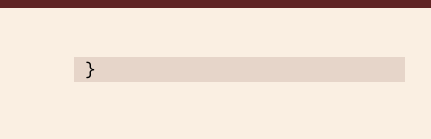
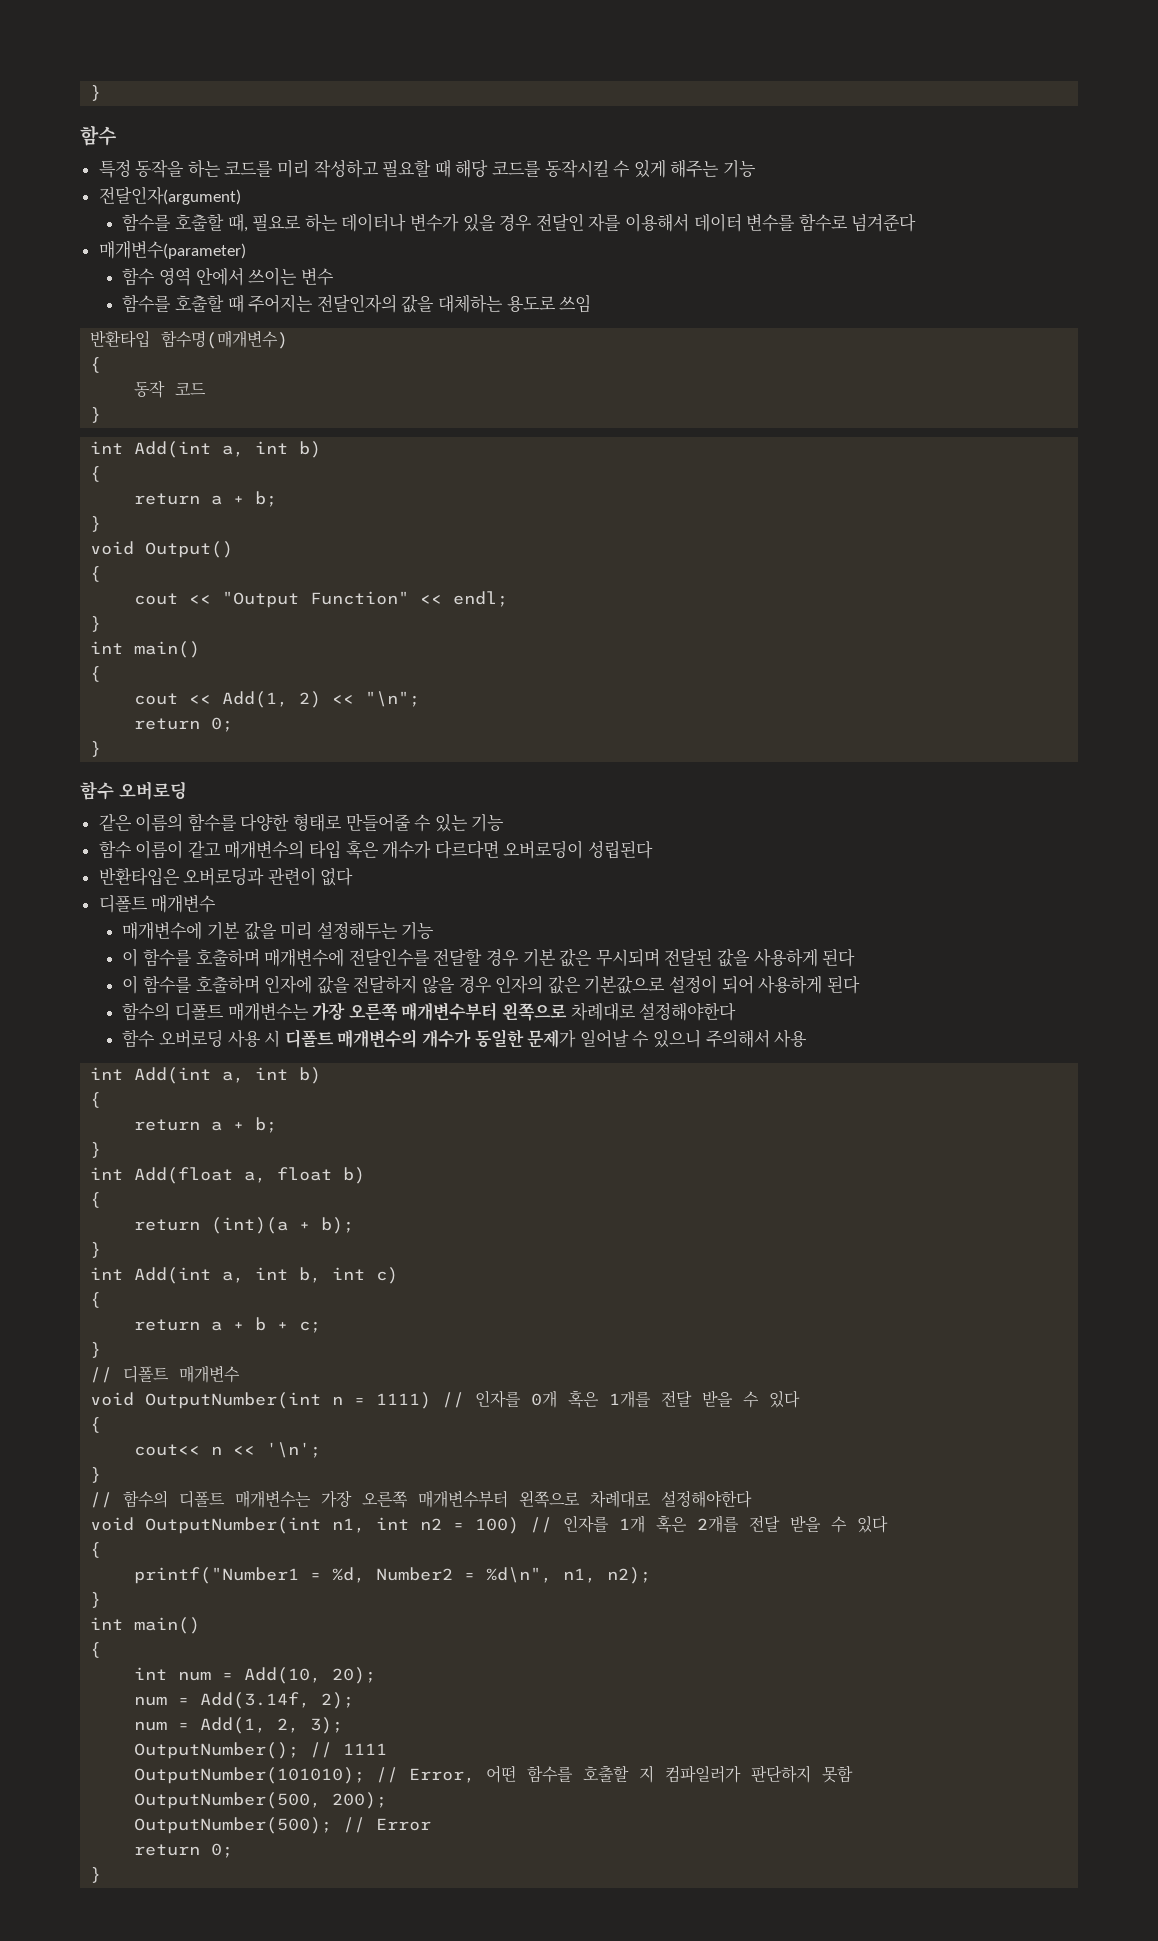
[83,61,96,79] } -> [90,85,102,101] [80,125,117,146] [98,159,756,178] [98,186,241,205] [122,213,917,232] [98,240,246,259] [122,267,334,286] [122,294,592,313] [90,330,289,349] [90,357,102,373] [134,380,207,398] [90,407,102,423] [90,441,322,458] [90,466,102,482] [134,491,278,507] [90,516,102,532] [90,541,234,558] [90,566,102,582] [134,591,509,608] [90,616,102,632] [90,641,201,658] [90,666,102,682] [134,691,421,708] [134,717,234,732] [90,741,102,757] [80,781,187,800] [98,813,505,832] [98,840,654,859] [98,867,354,886] [98,894,217,913] [122,921,435,940] [122,948,856,967] [122,975,860,994] [122,1002,737,1021] [122,1029,808,1048] [90,1067,322,1084] [90,1092,102,1108] [134,1117,278,1133] [90,1142,102,1158] [90,1167,366,1184] [90,1192,102,1208] [134,1217,355,1234] [90,1242,102,1258] [90,1267,399,1284] [90,1292,102,1308] [134,1317,322,1333] [90,1342,102,1358] [90,1365,241,1383] [90,1390,801,1409] [90,1417,102,1433] [134,1442,322,1458] [90,1467,102,1483] [90,1490,753,1508] [90,1515,889,1534] [90,1542,102,1558] [134,1567,652,1584] [90,1592,102,1608] [90,1617,201,1634] [90,1642,102,1658] [134,1667,377,1684] [134,1692,355,1709] [134,1717,344,1734] [134,1742,388,1759] [134,1765,854,1784] [134,1792,388,1809] [134,1817,432,1834] [134,1843,234,1858] [90,1867,102,1883] } // 함수 // 특정 동작을 하는 코드를 미리 작성하고 필요할 때 해당 코드를 동작시킬 수 있게 해주는 기능 // 전달인자(argument) // 함수를 호출할 때, 필요로 하는 데이터나 변수가 있을 경우 전달인 자를 이용해서 데이터 변수를 함수로 넘겨준다 // 매개변수(parameter) // 함수 영역 안에서 쓰이는 변수 // 함수를 호출할 때 주어지는 전달인자의 값을 대체하는 용도로 쓰임 // 반환타입 함수명(매개변수) // { // 동작 코드 // } // int Add(int a, int b) // { // return a + b; // } // void Output() // { // cout << "Output Function" << endl; // } // int main() // { // cout << Add(1, 2) << "\n"; // return 0; // } // 함수 오버로딩 // 같은 이름의 함수를 다양한 형태로 만들어줄 수 있는 기능 // 함수 이름이 같고 매개변수의 타입 혹은 개수가 다르다면 오버로딩이 성립된다 // 반환타입은 오버로딩과 관련이 없다 // 디폴트 매개변수 // 매개변수에 기본 값을 미리 설정해두는 기능 // 이 함수를 호출하며 매개변수에 전달인수를 전달할 경우 기본 값은 무시되며 전달된 값을 사용하게 된다 // 이 함수를 호출하며 인자에 값을 전달하지 않을 경우 인자의 값은 기본값으로 설정이 되어 사용하게 된다 // 함수의 디폴트 매개변수는 가장 오른쪽 매개변수부터 왼쪽으로 차례대로 설정해야한다 // 함수 오버로딩 사용 시 디폴트 매개변수의 개수가 동일한 문제가 일어날 수 있으니 주의해서 사용 // int Add(int a, int b) // { // return a + b; // } // int Add(float a, float b) // { // return (int)(a + b); // } // int Add(int a, int b, int c) // { // return a + b + c; // } // // 디폴트 매개변수 // void OutputNumber(int n = 1111) // 인자를 0개 혹은 1개를 전달 받을 수 있다 // { // cout<< n << '\n'; // } // // 함수의 디폴트 매개변수는 가장 오른쪽 매개변수부터 왼쪽으로 차례대로 설정해야한다 // void OutputNumber(int n1, int n2 = 100) // 인자를 1개 혹은 2개를 전달 받을 수 있다 // { // printf("Number1 = %d, Number2 = %d\n", n1, n2); // } // int main() // { // int num = Add(10, 20); // num = Add(3.14f, 2); // num = Add(1, 2, 3); // OutputNumber(); // 1111 // OutputNumber(101010); // Error, 어떤 함수를 호출할 지 컴파일러가 판단하지 못함 // OutputNumber(500, 200); // OutputNumber(500); // Error // return 0; // }

